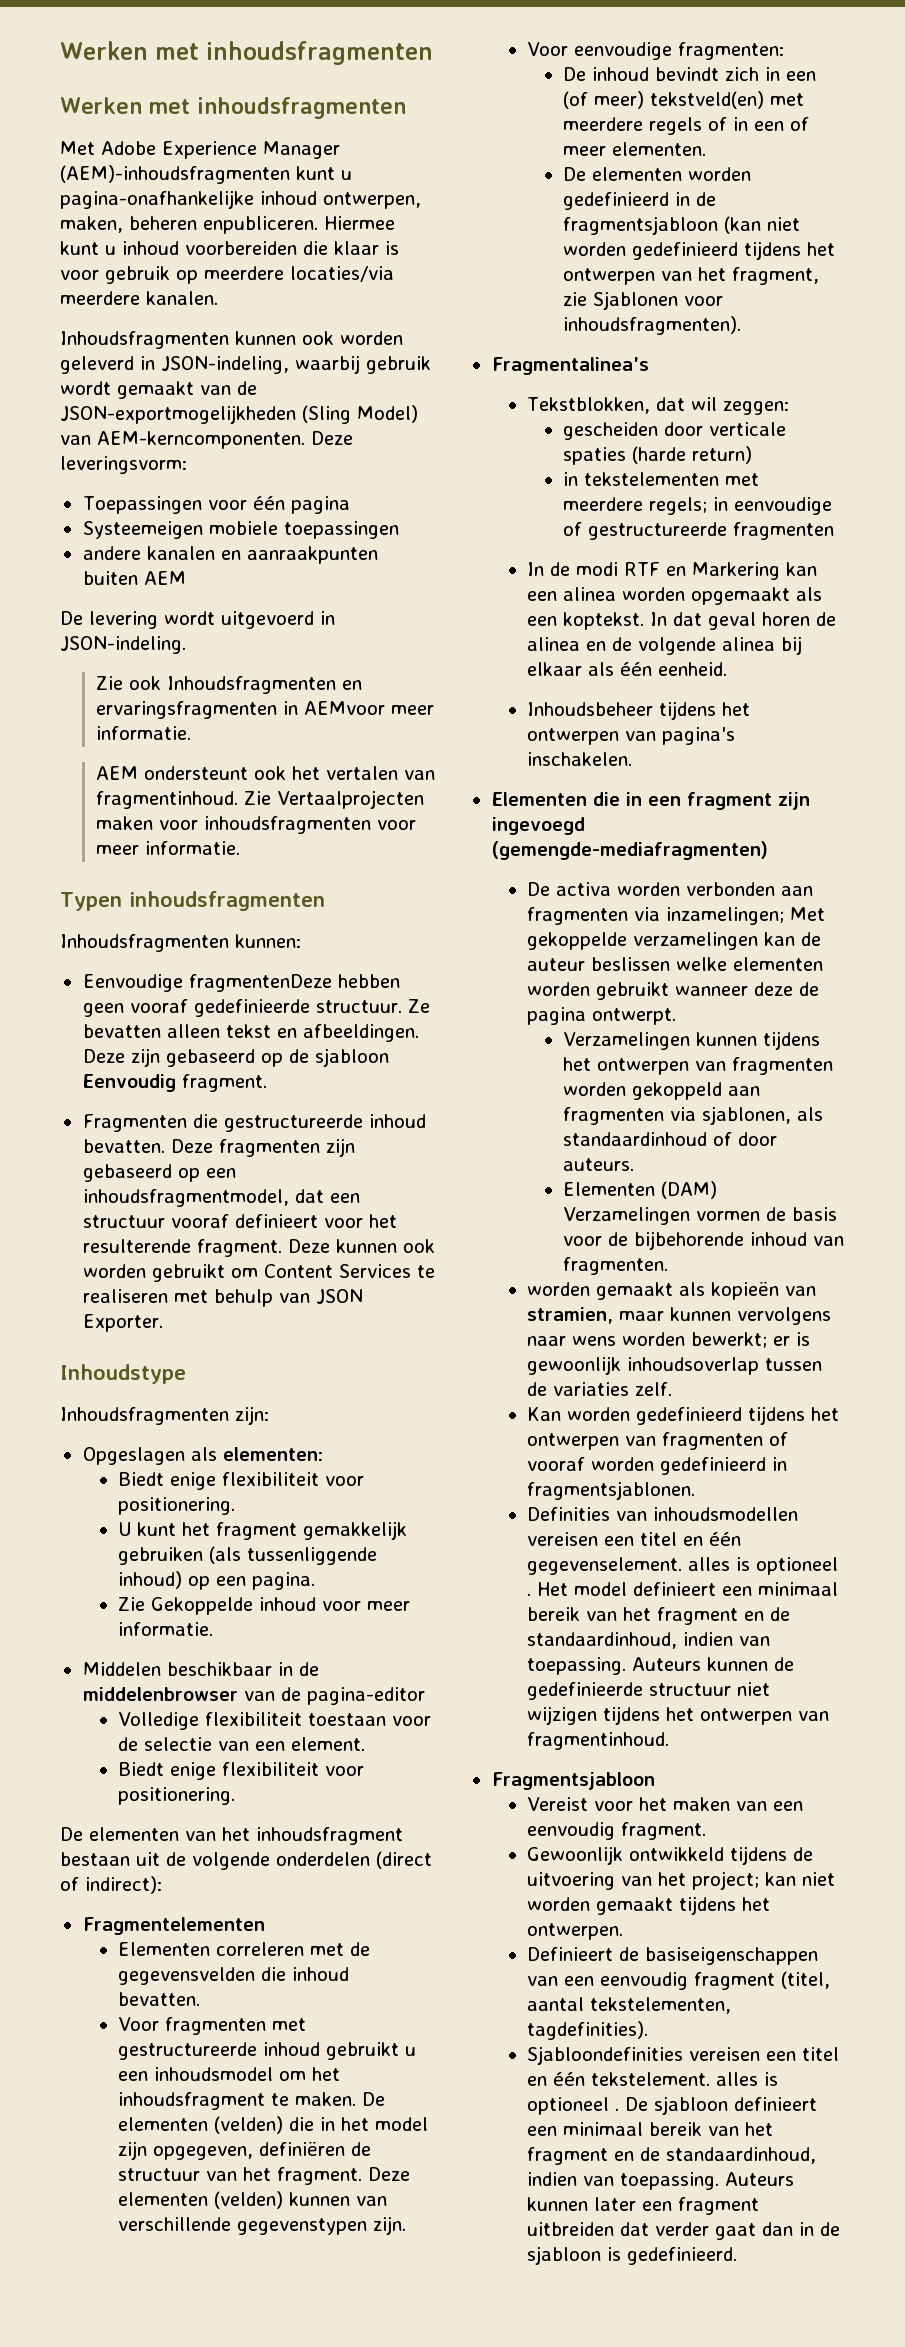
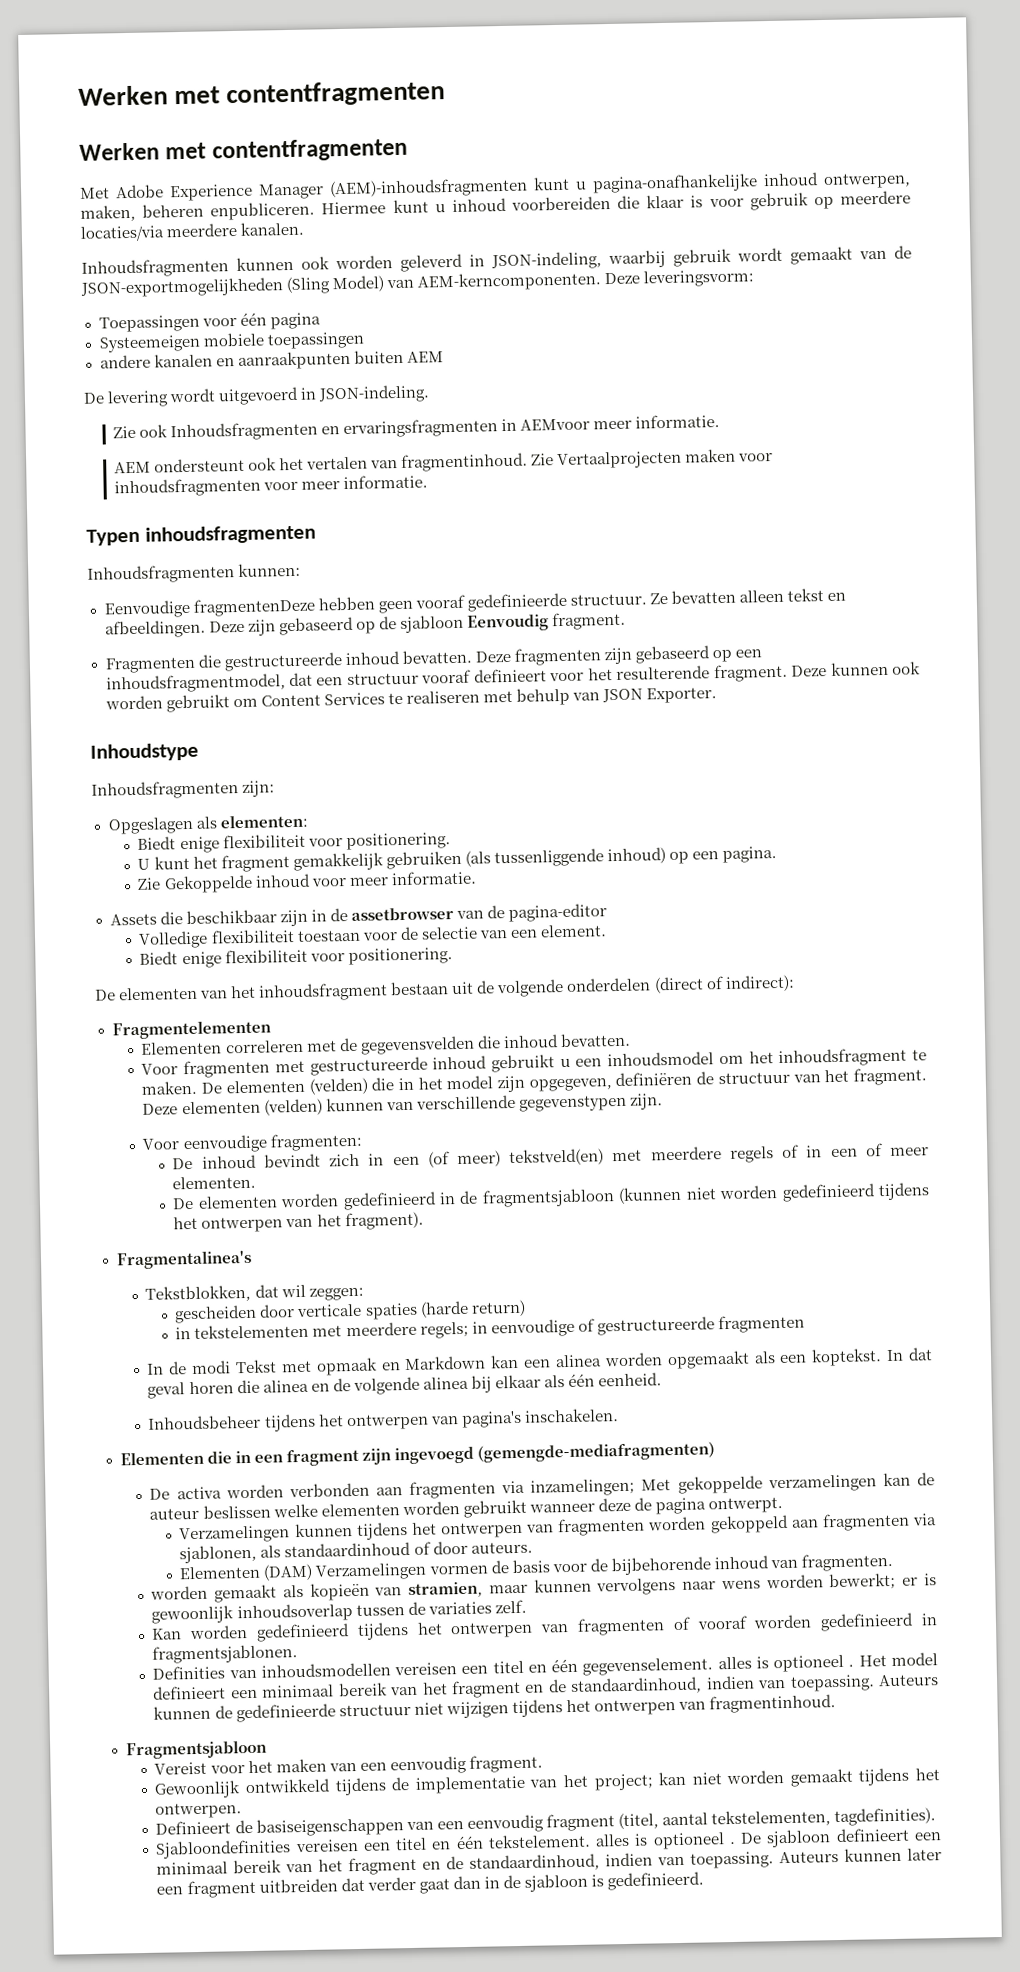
[60,41,433,65] [60,97,406,119] Werken met inhoudsfragmenten // Werken met inhoudsfragmenten -> [78,80,446,108] [79,137,408,163] Werken met contentfragmenten // Werken met contentfragmenten
[82,1662,319,1676] [82,1687,238,1701] Middelen beschikbaar in de middelenbrowser -> [109,907,454,927] Assets die beschikbaar zijn in de assetbrowser
[724,216,762,234] (kan -> [618,1186,683,1205] (kunnen
[732,267,820,285] [563,291,724,310] [563,316,742,335] fragment, zie Sjablonen voor inhoudsfragmenten). -> [344,1211,424,1231] fragment).
[624,562,781,580] RTF en Markering -> [235,1355,487,1376] Tekst met opmaak en Markdown
[816,612,837,626] de -> [236,1379,260,1394] die
[527,1872,616,1890] uitvoering -> [414,1775,526,1794] implementatie

